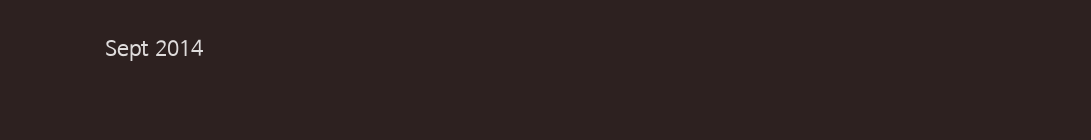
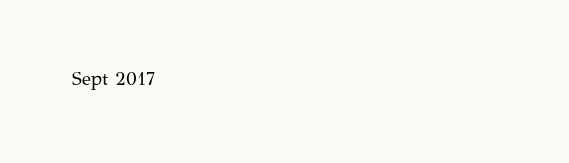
[154,39,203,56] 2014 -> [115,72,155,86] 2017

